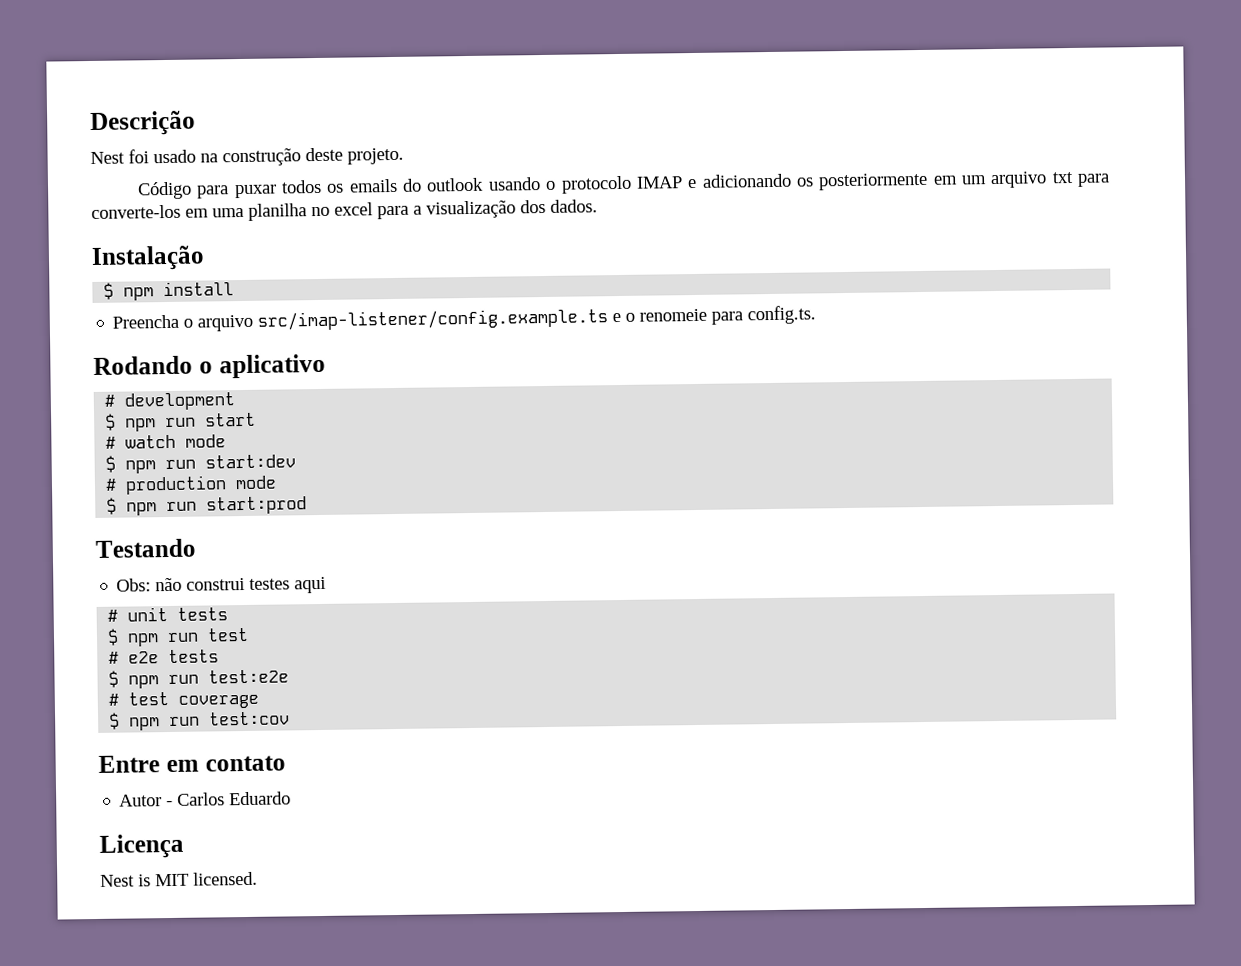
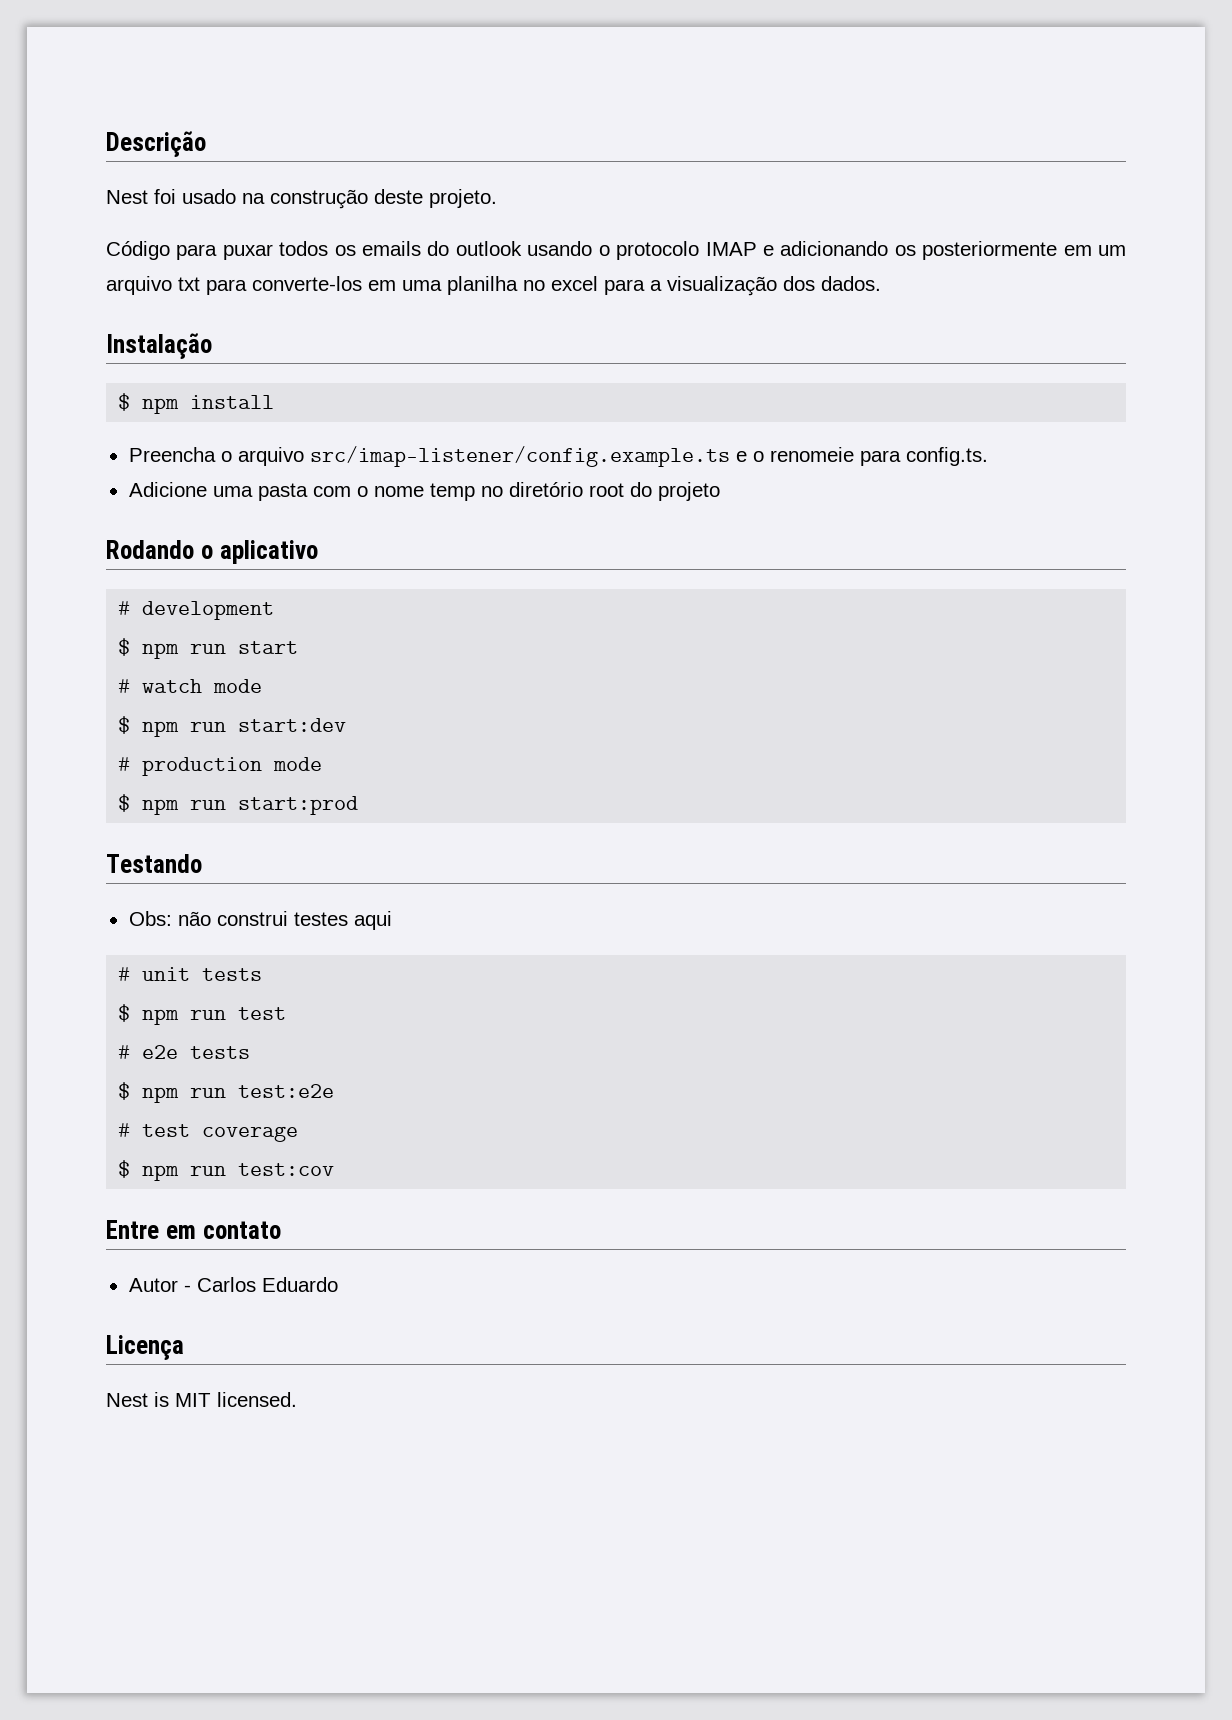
(817, 315) none -> [128,482,720,501] // Adicione uma pasta com o nome temp no diretório root do projeto

